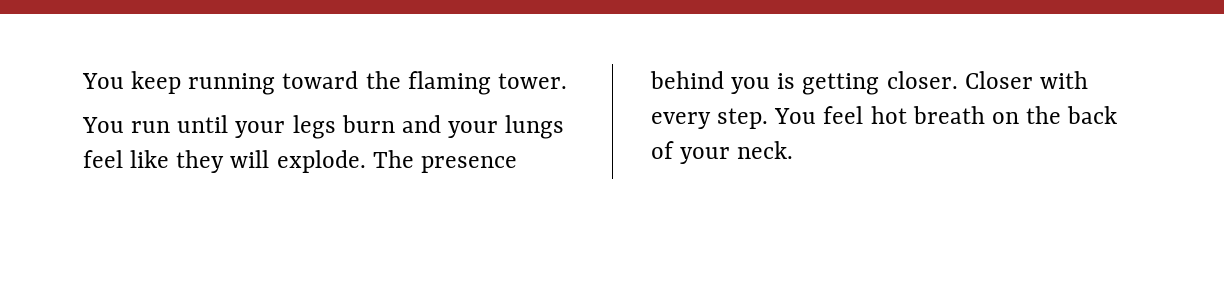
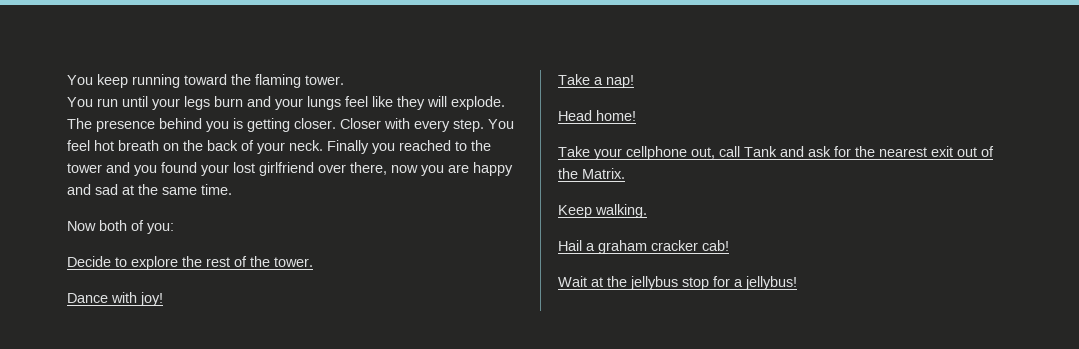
(794, 150) none -> [327,140,491,154] [67,162,513,176] [67,184,232,195] [67,220,174,234] [67,256,313,270] [67,292,163,306] [558,74,634,88] [558,110,636,121] [558,146,994,160] [558,168,625,179] [558,204,647,218] [558,240,729,254] [558,276,797,290] Finally you reached to the tower and you found your lost girlfriend over there, now you are happy and sad at the same time. // Now both of you: // Decide to explore the rest of the tower. // Dance with joy! // Take a nap! // Head home! // Take your cellphone out, call Tank and ask for the nearest exit out of the Matrix. // Keep walking. // Hail a graham cracker cab! // Wait at the jellybus stop for a jellybus!

